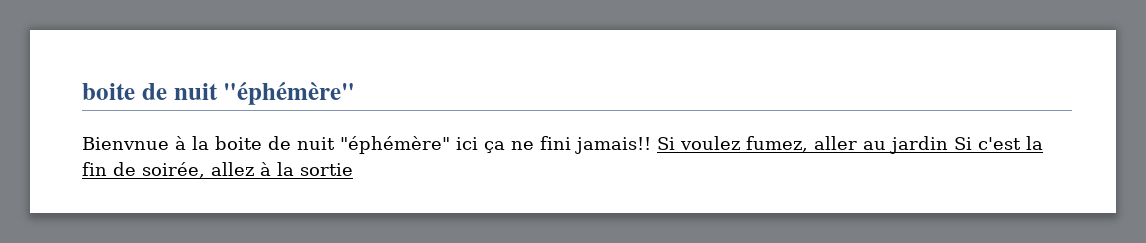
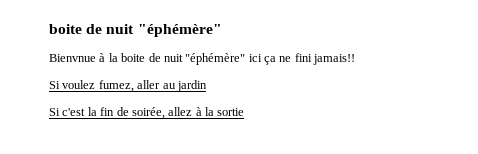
(651, 145) none -> (356, 59) //
(948, 145) none -> (207, 86) //

